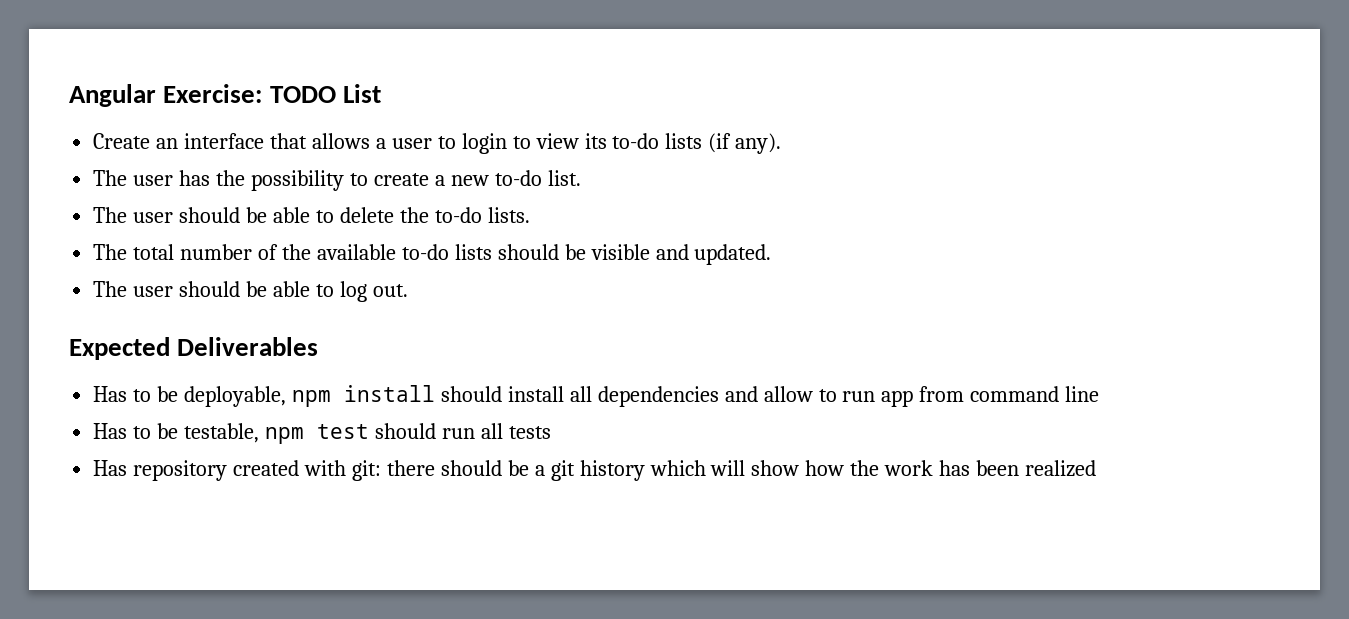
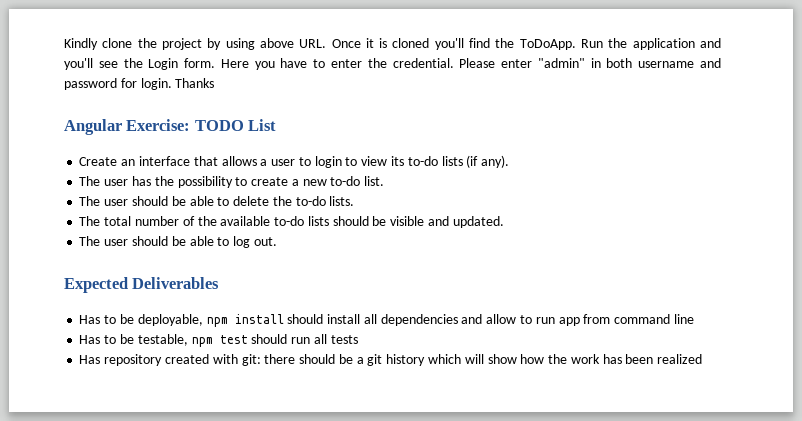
(69, 95) none -> [64,38,721,50] [64,58,722,70] [64,78,215,90] Kindly clone the project by using above URL. Once it is cloned you'll find the ToDoApp. Run the application and you'll see the Login form. Here you have to enter the credential. Please enter "admin" in both username and password for login. Thanks //

